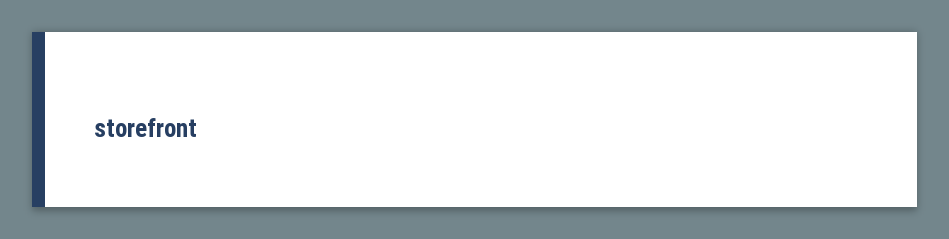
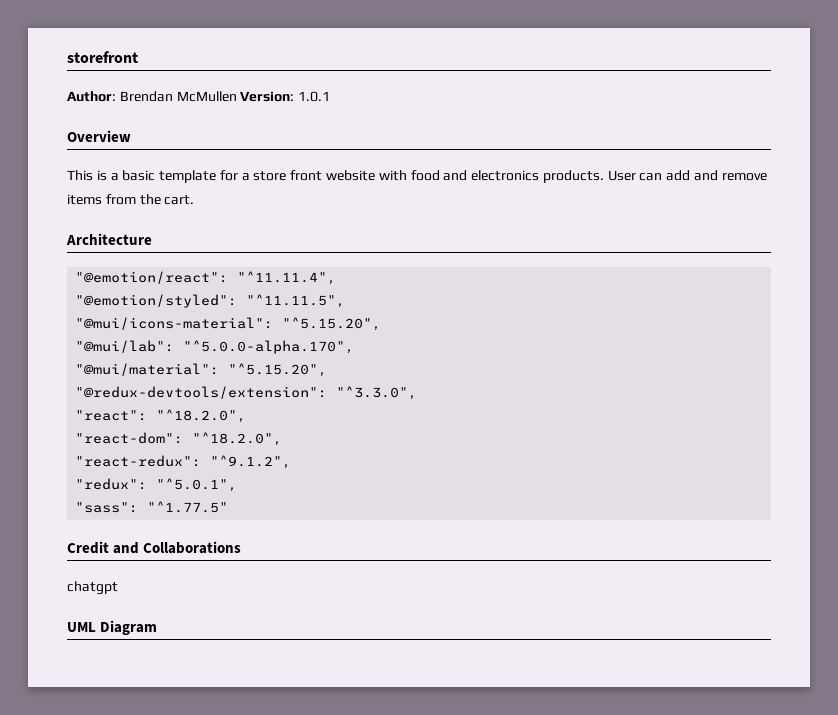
(197, 127) none -> [67,91,331,102] [67,130,131,142] [67,170,767,183] [67,194,195,205] [66,233,152,245] [75,271,337,285] [75,294,346,308] [75,317,382,331] [75,340,355,354] [75,363,328,377] [75,386,418,400] [75,409,247,423] [75,432,283,446] [75,455,292,469] [75,478,238,492] [75,501,229,513] [67,541,242,554] [67,581,118,595] [67,620,158,635] // Author: Brendan McMullen Version: 1.0.1 // Overview // This is a basic template for a store front website with food and electronics products. User can add and remove items from the cart. // Architecture // "@emotion/react": "^11.11.4", // "@emotion/styled": "^11.11.5", // "@mui/icons-material": "^5.15.20", // "@mui/lab": "^5.0.0-alpha.170", // "@mui/material": "^5.15.20", // "@redux-devtools/extension": "^3.3.0", // "react": "^18.2.0", // "react-dom": "^18.2.0", // "react-redux": "^9.1.2", // "redux": "^5.0.1", // "sass": "^1.77.5" // Credit and Collaborations // chatgpt // UML Diagram

